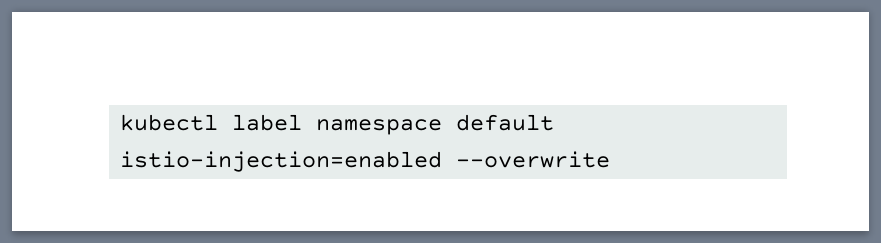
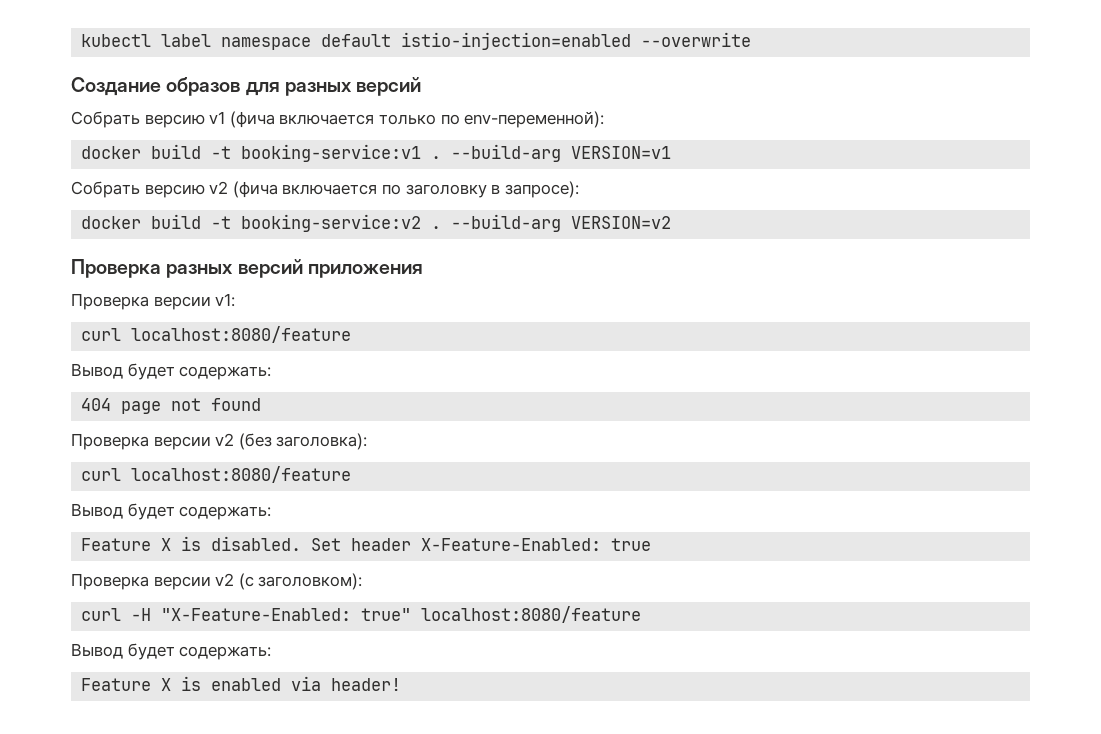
(611, 159) none -> [71,77,422,96] [71,111,605,128] [81,144,672,162] [71,181,579,198] [81,214,672,232] [71,259,423,278] [71,293,236,310] [81,326,352,343] [71,363,272,380] [81,398,262,414] [71,433,368,450] [81,466,352,483] [71,503,272,520] [81,536,652,551] [71,573,363,590] [81,606,642,623] [71,643,272,660] [81,676,402,691] // Создание образов для разных версий // Собрать версию v1 (фича включается только по env-переменной): // docker build -t booking-service:v1 . --build-arg VERSION=v1 // Собрать версию v2 (фича включается по заголовку в запросе): // docker build -t booking-service:v2 . --build-arg VERSION=v2 // Проверка разных версий приложения // Проверка версии v1: // curl localhost:8080/feature // Вывод будет содержать: // 404 page not found // Проверка версии v2 (без заголовка): // curl localhost:8080/feature // Вывод будет содержать: // Feature X is disabled. Set header X-Feature-Enabled: true // Проверка версии v2 (с заголовком): // curl -H "X-Feature-Enabled: true" localhost:8080/feature // Вывод будет содержать: // Feature X is enabled via header!

